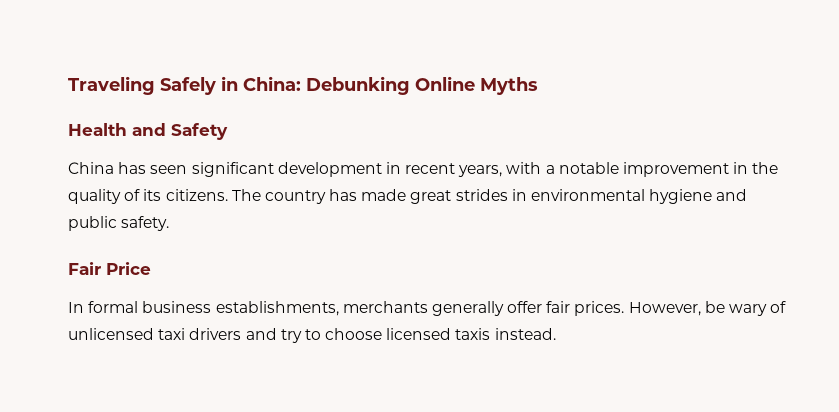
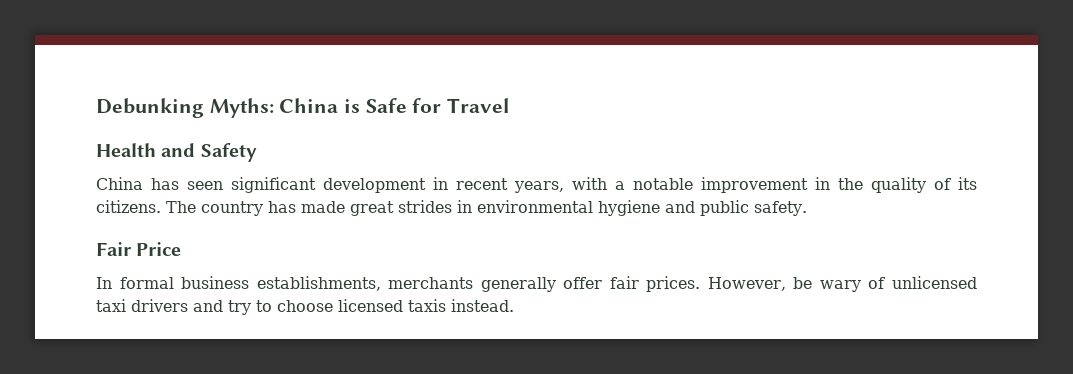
[68,76,538,95] Traveling Safely in China: Debunking Online Myths -> [96,98,510,118] Debunking Myths: China is Safe for Travel

